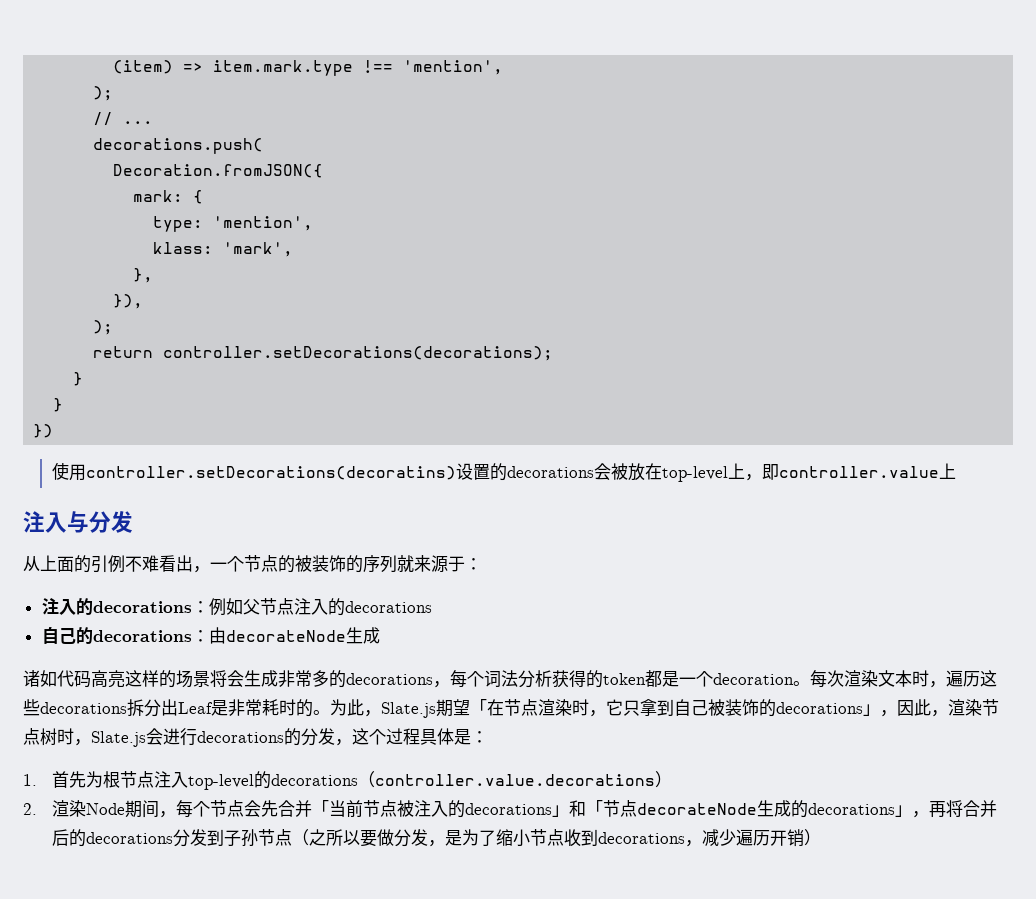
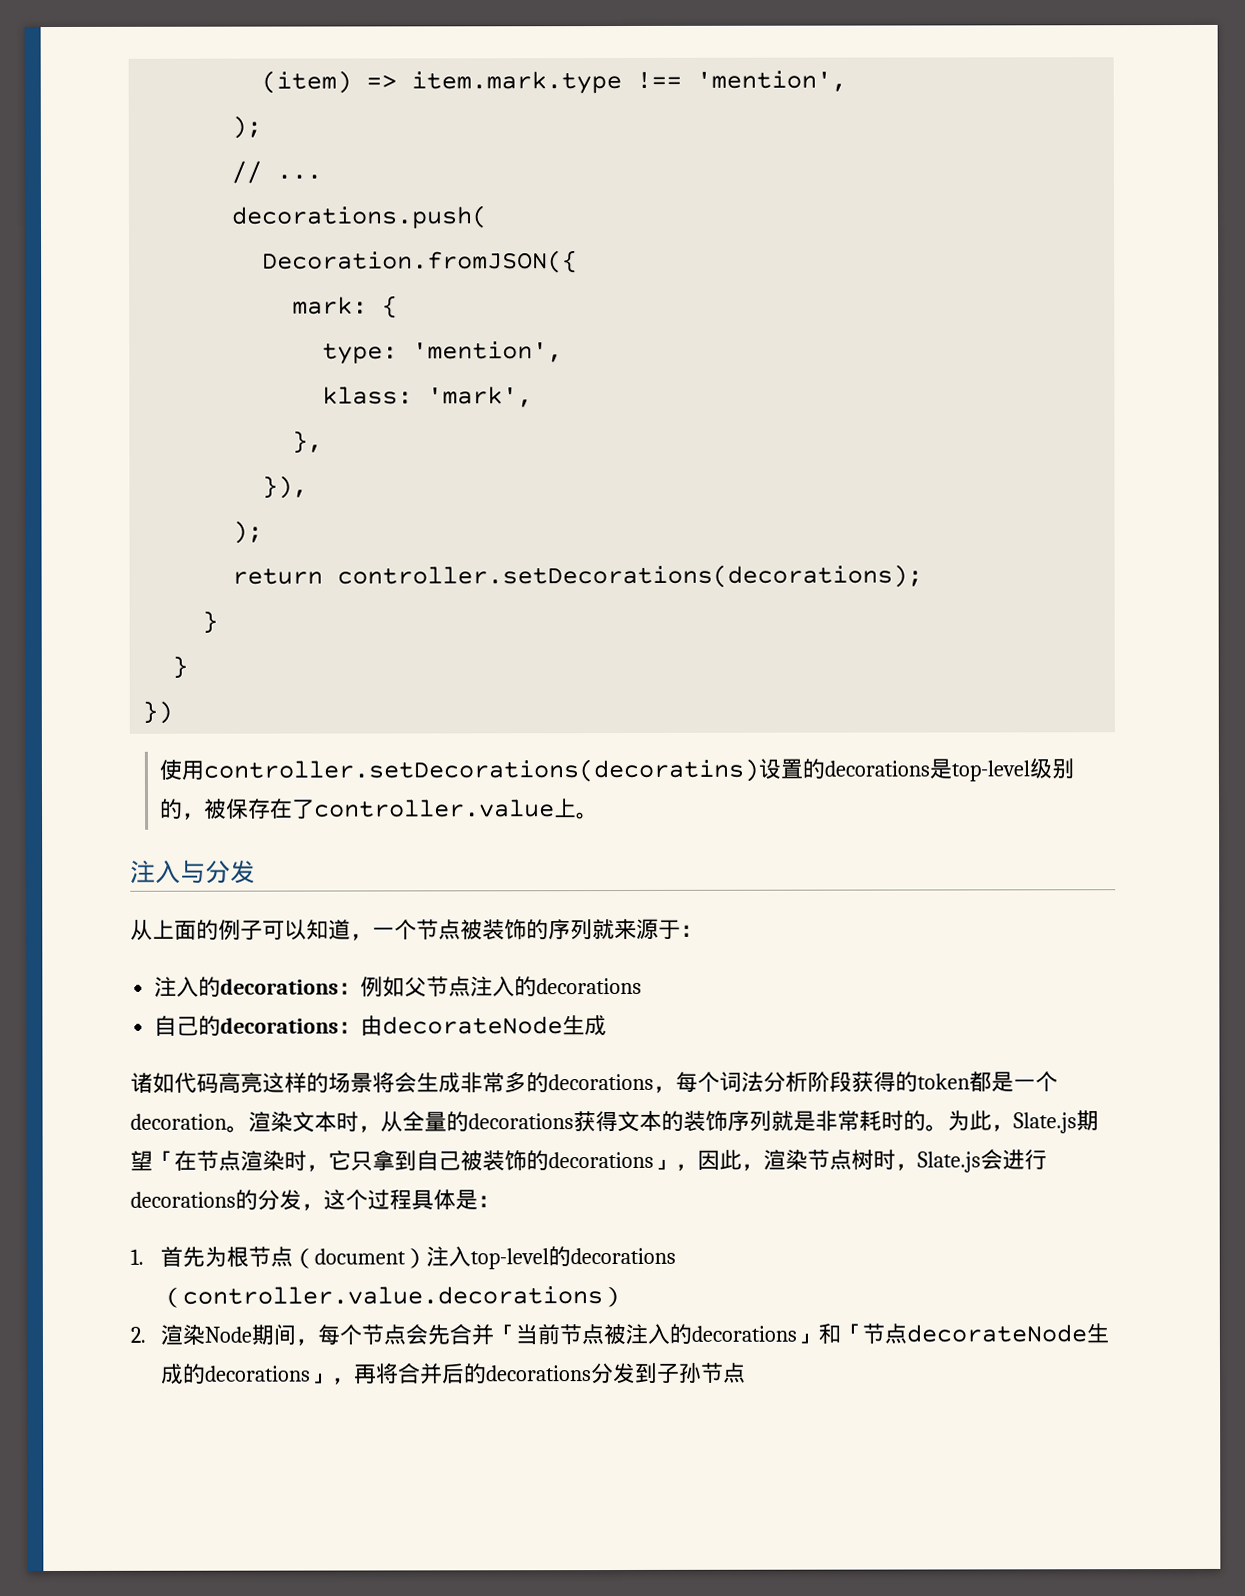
[593,463,779,482] 会被放在top-level上，即 -> [929,758,1075,782] [160,798,316,820] 是top-level级别的，被保存在了
(956, 471) none -> [576,812,600,820] 。
[91,555,193,573] 引例不难看出 -> [218,919,351,941] 例子可以知道
[278,555,295,573] 的 -> (461, 929) none
(552, 678) none -> [807,1071,852,1093] 阶段
[810,670,844,687] 每次 -> (249, 1129) none
[946,670,997,687] [23,699,213,717] 遍历这些decorations拆分出Leaf -> [380,1110,794,1133] 从全量的decorations获得文本的装饰序列就
(154, 779) none -> [292,1248,428,1269] （document）
[291,829,821,847] （之所以要做分发，是为了缩小节点收到decorations，减少遍历开销） -> (747, 1372) none

